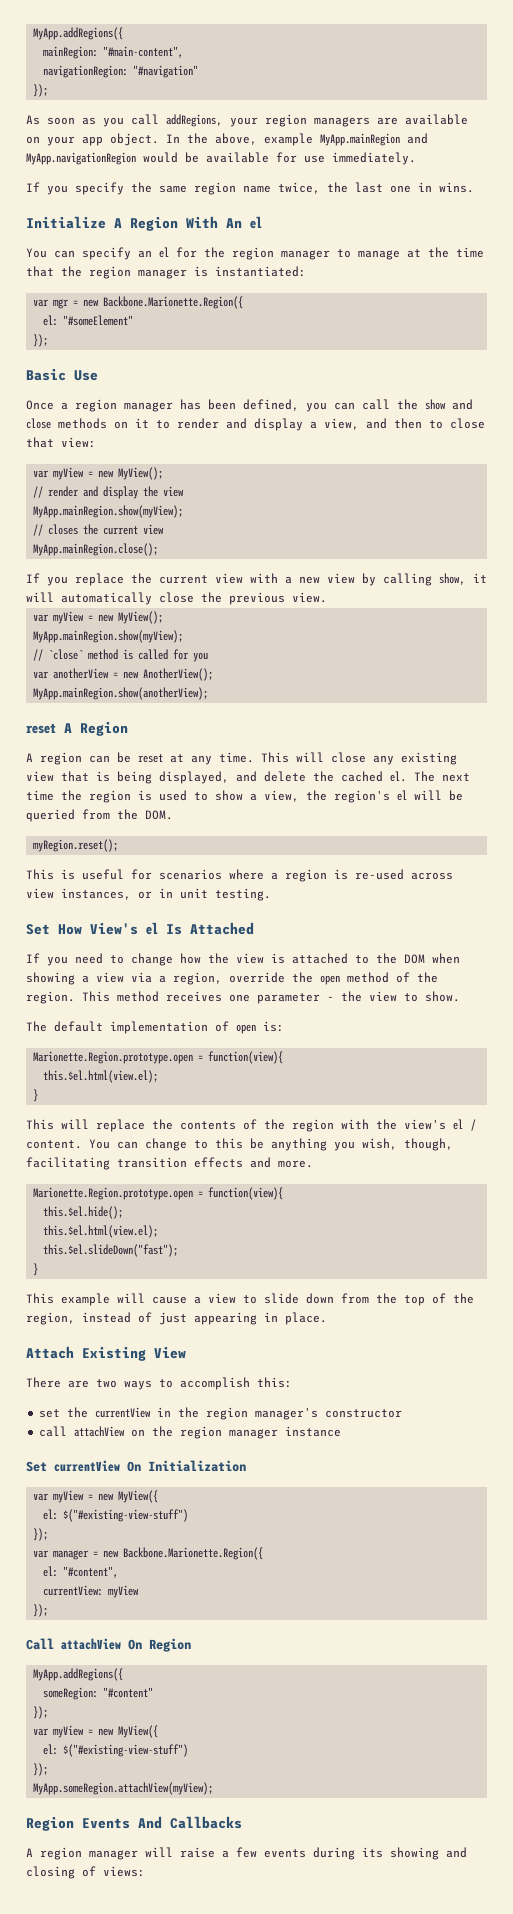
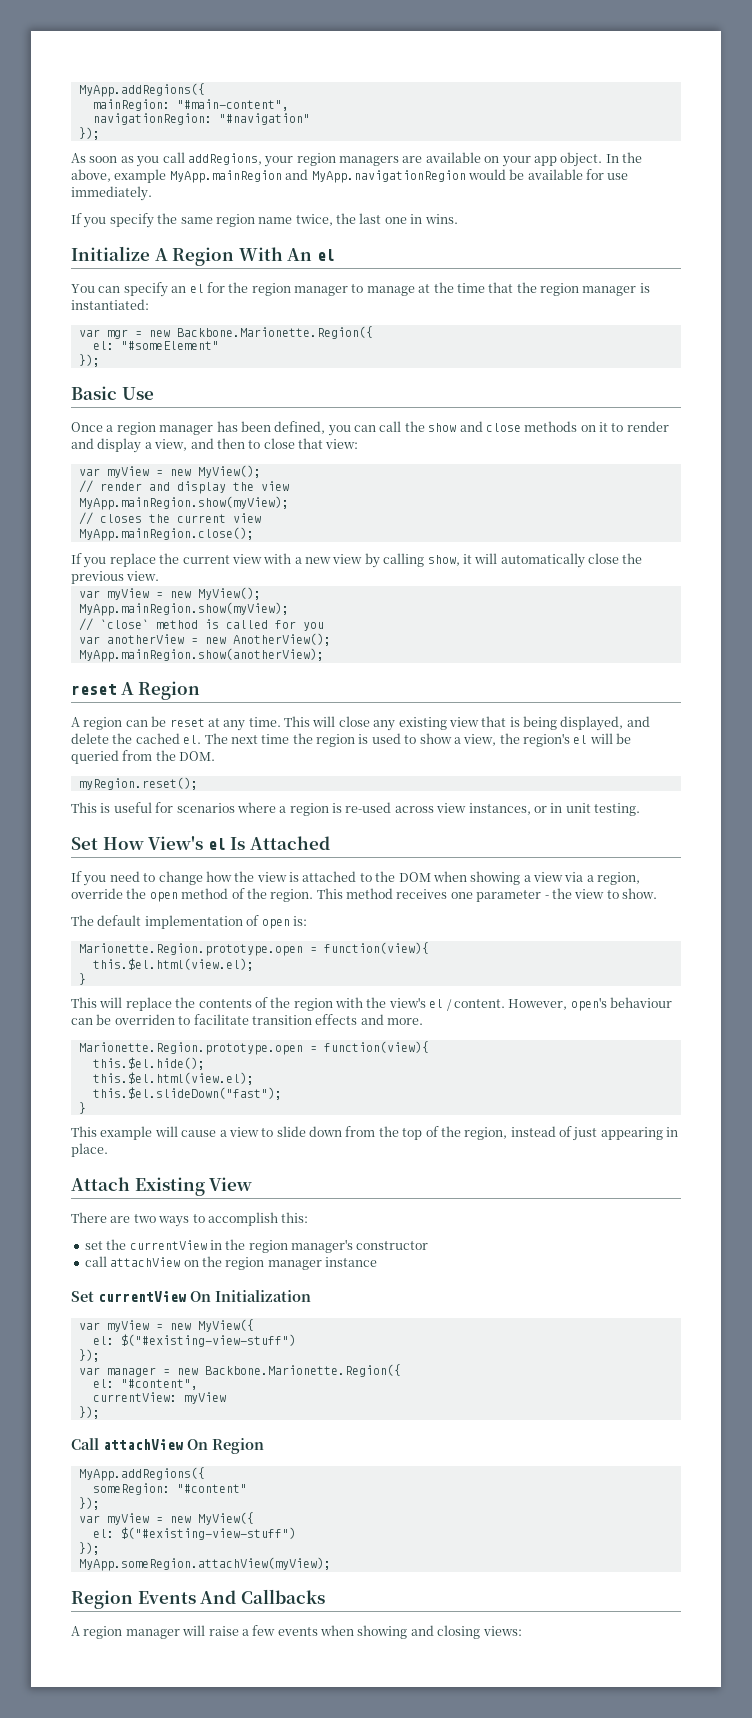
[89,1138,453,1151] [26,1157,110,1170] You can change to this be anything you wish, though, facilitating -> [508,997,672,1011] [71,1014,249,1025] However, open's behaviour can be overriden to facilitate
[313,1847,383,1860] during its -> [320,1625,354,1636] when
[82,1866,96,1877] of -> (481, 1632) none

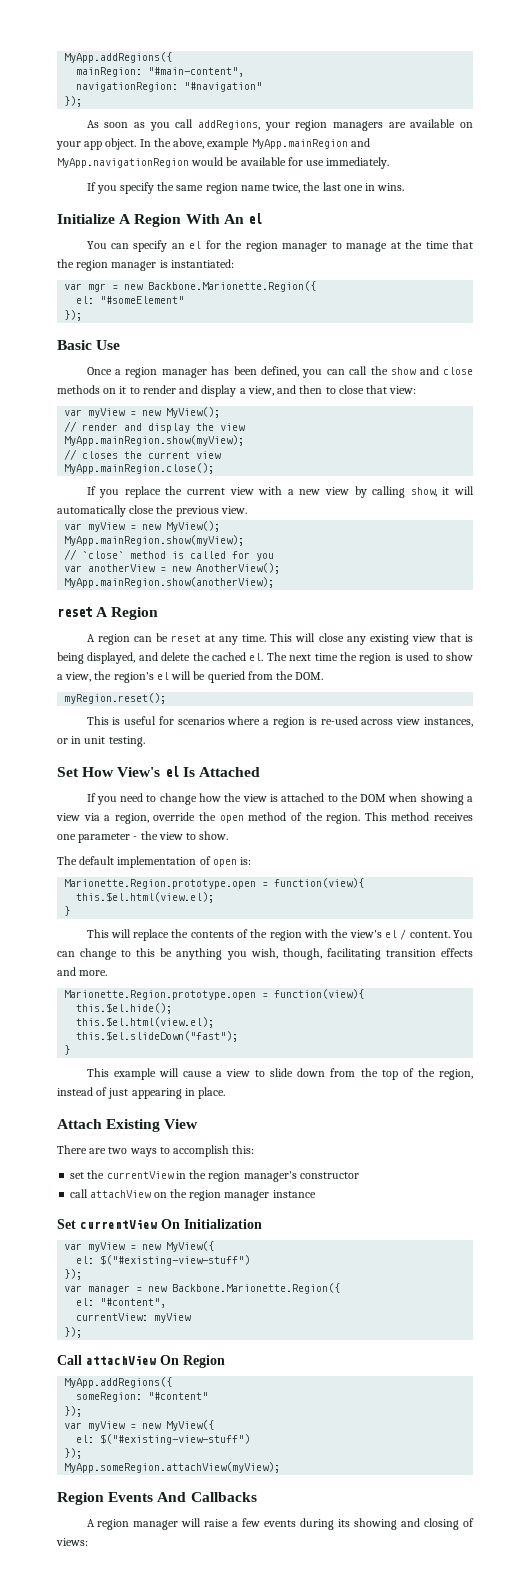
[508,997,672,1011] [71,1014,249,1025] However, open's behaviour can be overriden to facilitate -> [452,930,473,938] [57,948,381,960] You can change to this be anything you wish, though, facilitating
[320,1625,354,1636] when -> [300,1518,351,1530] during its
(481, 1632) none -> [463,1518,475,1527] of

